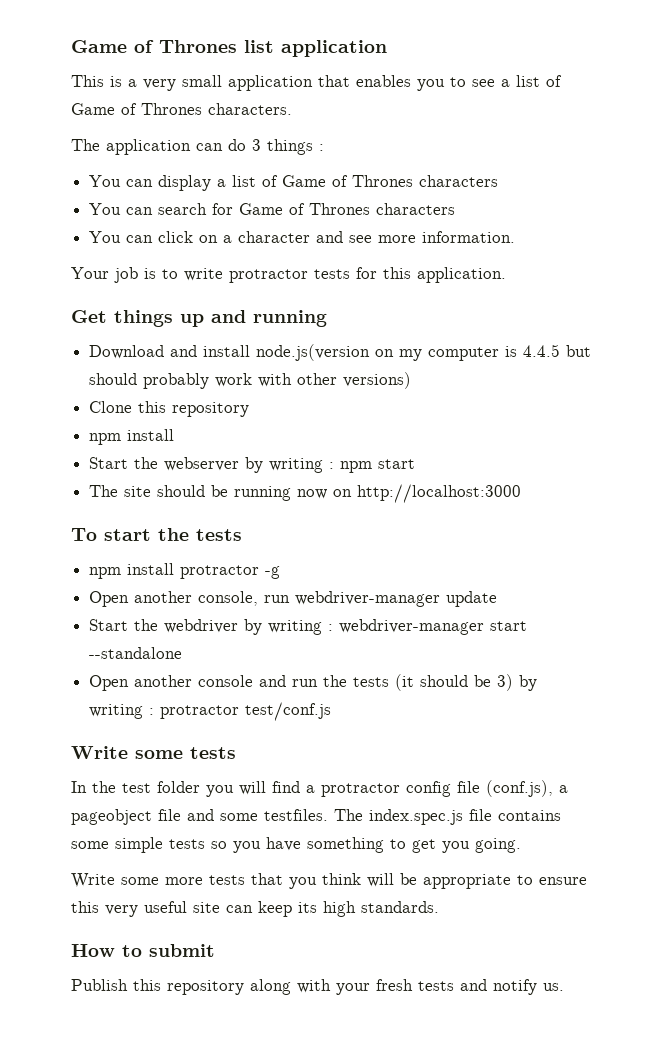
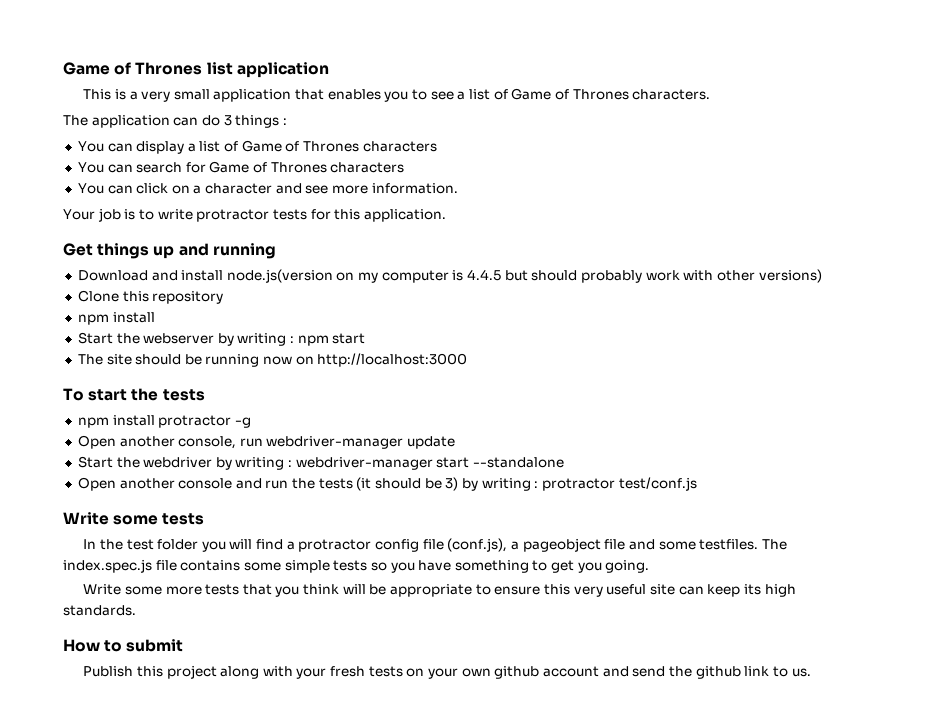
[167,980,244,995] repository -> [166,665,217,679] project
[460,979,537,995] and notify -> [406,666,788,679] on your own github account and send the github link to

